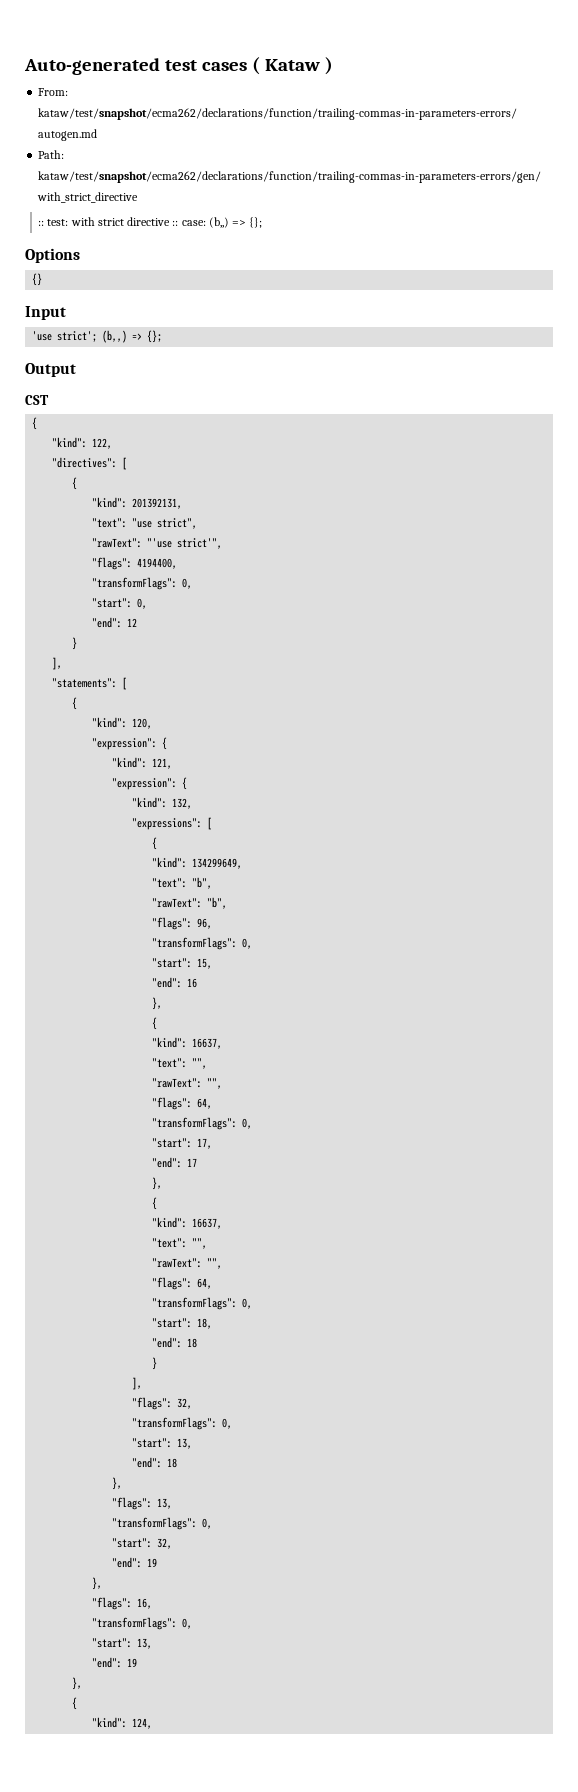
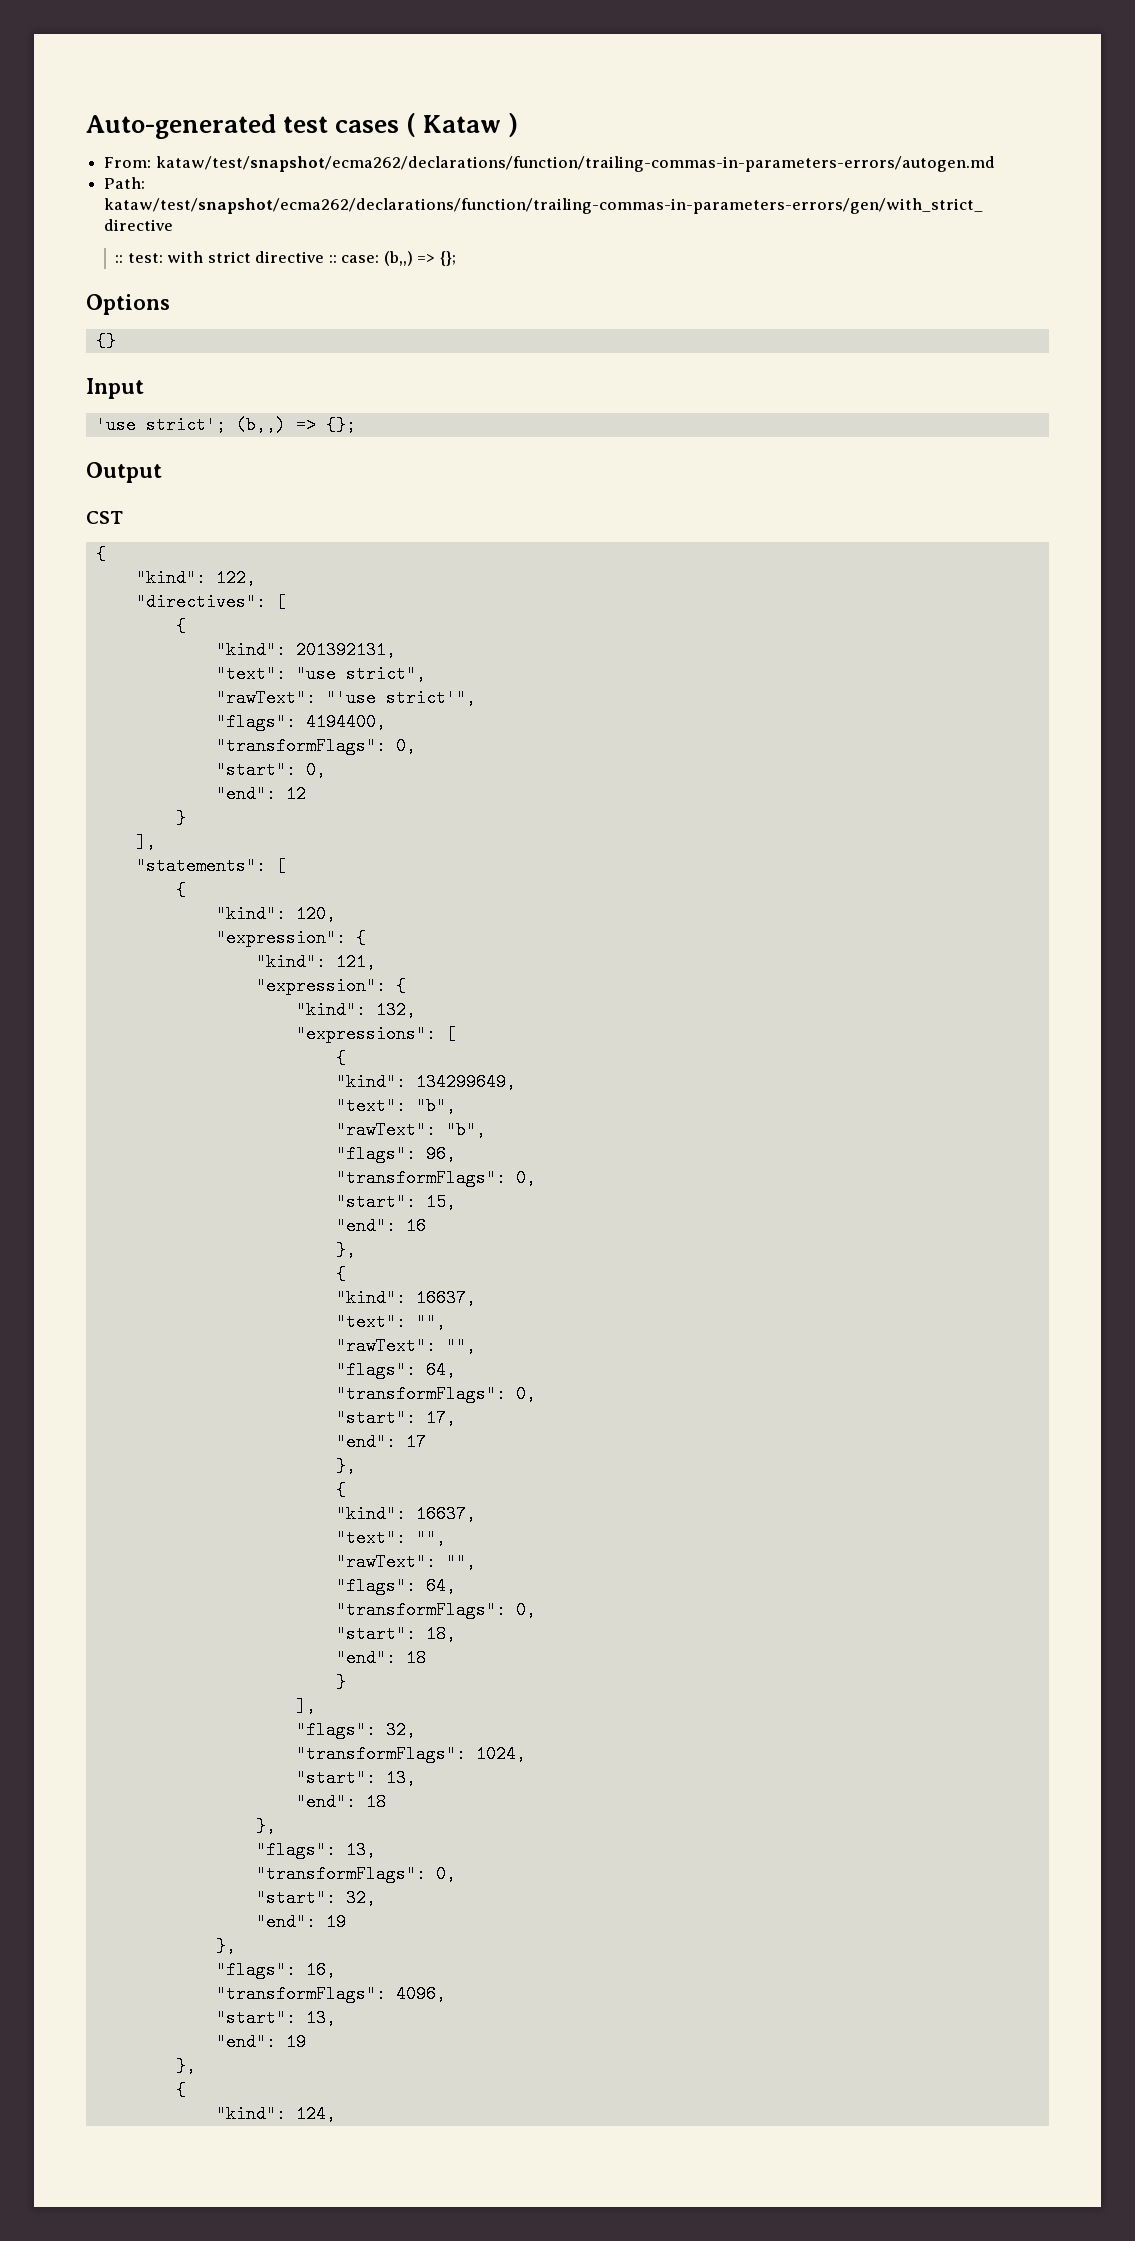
[222,1418,233,1429] 0, -> [475,1745,526,1763] 1024,
[182,1618,193,1629] 0, -> [395,1985,446,2003] 4096,

